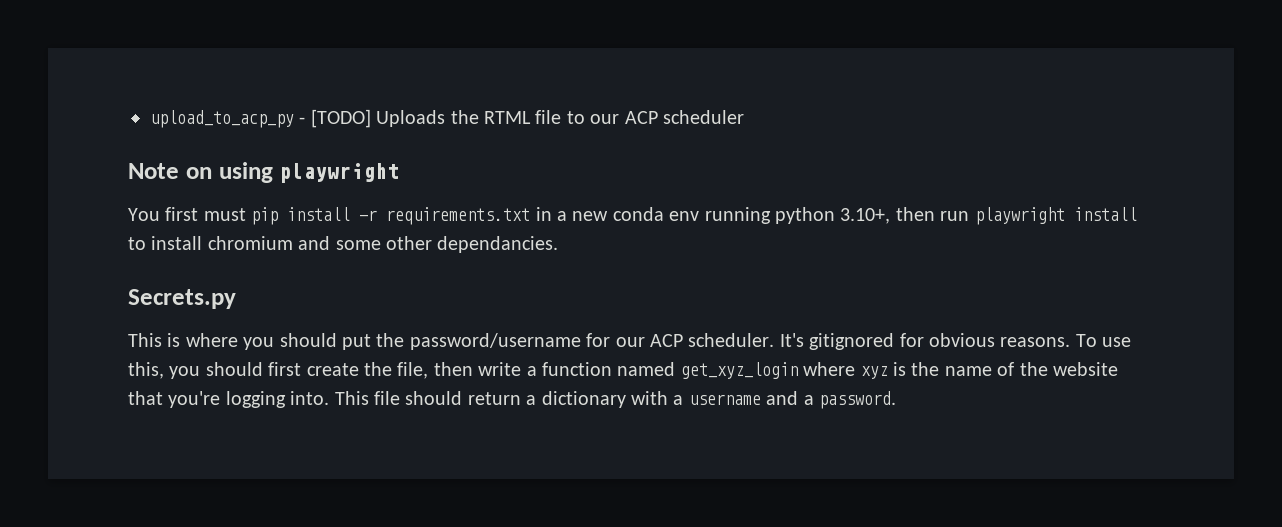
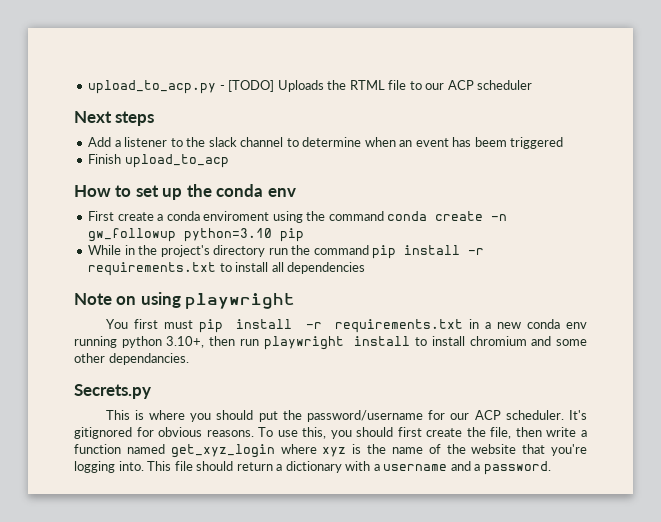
[150,110,294,128] upload_to_acp_py -> [88,80,217,94] upload_to_acp.py
(744, 117) none -> [74,111,155,126] [88,137,564,149] [88,154,229,168] [74,184,296,200] [88,211,508,223] [88,228,305,242] [88,245,485,259] [88,262,366,276] // Next steps // Add a listener to the slack channel to determine when an event has beem triggered // Finish upload_to_acp // How to set up the conda env // First create a conda enviroment using the command conda create -n gw_followup python=3.10 pip // While in the project's directory run the command pip install -r requirements.txt to install all dependencies

